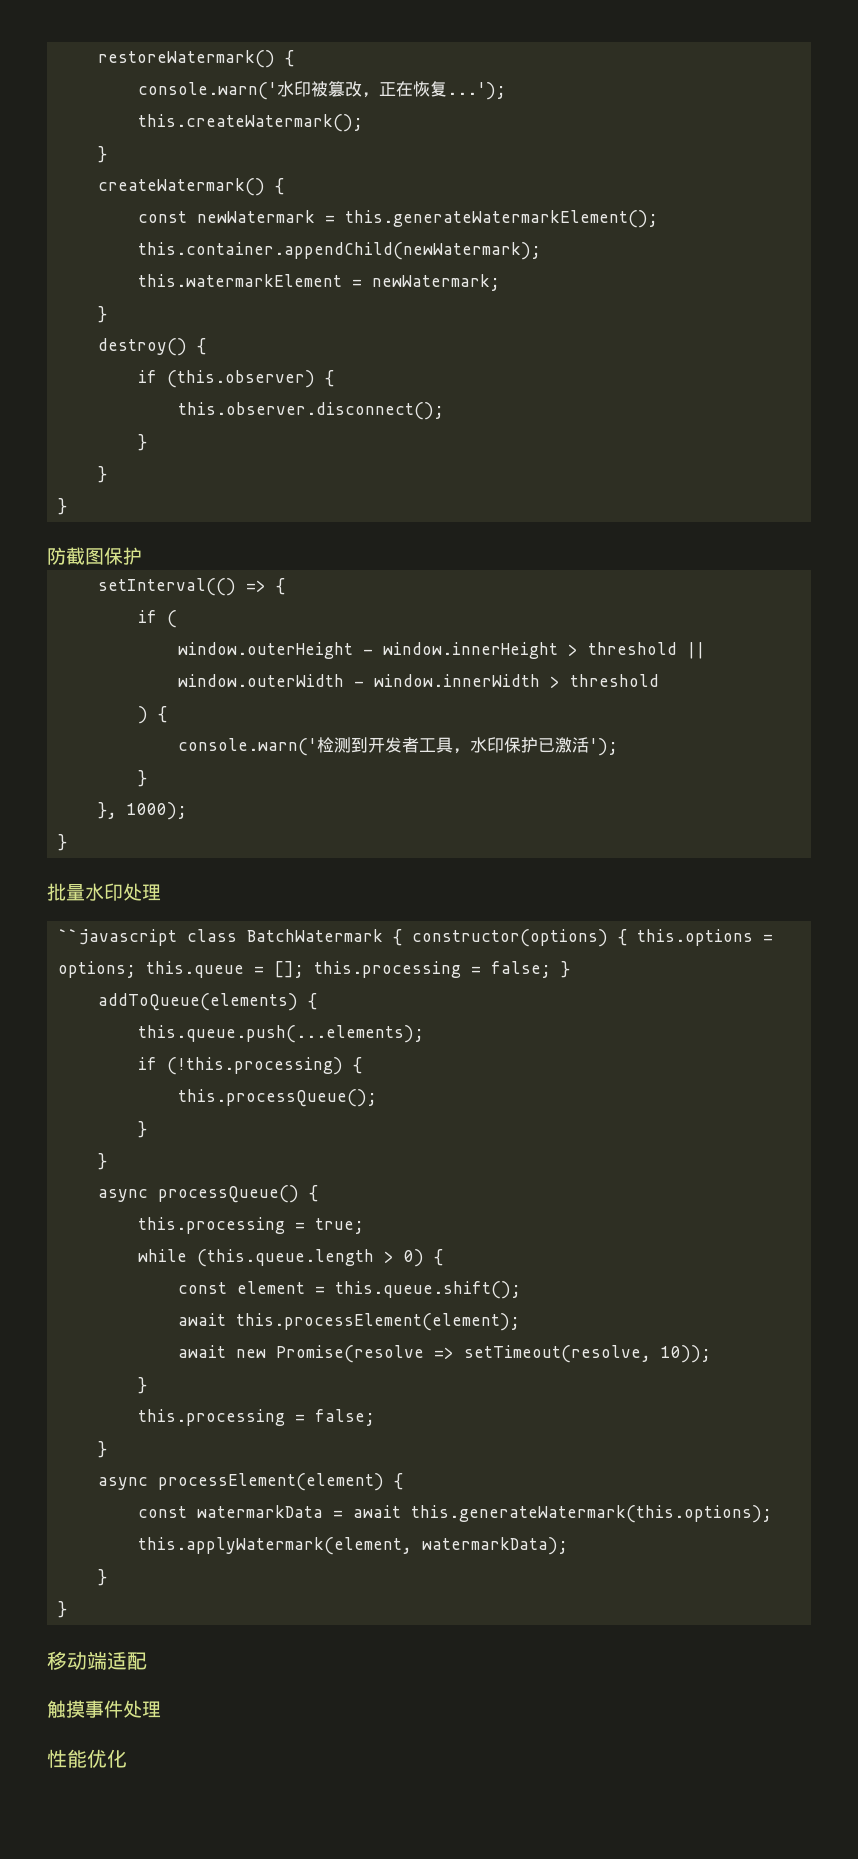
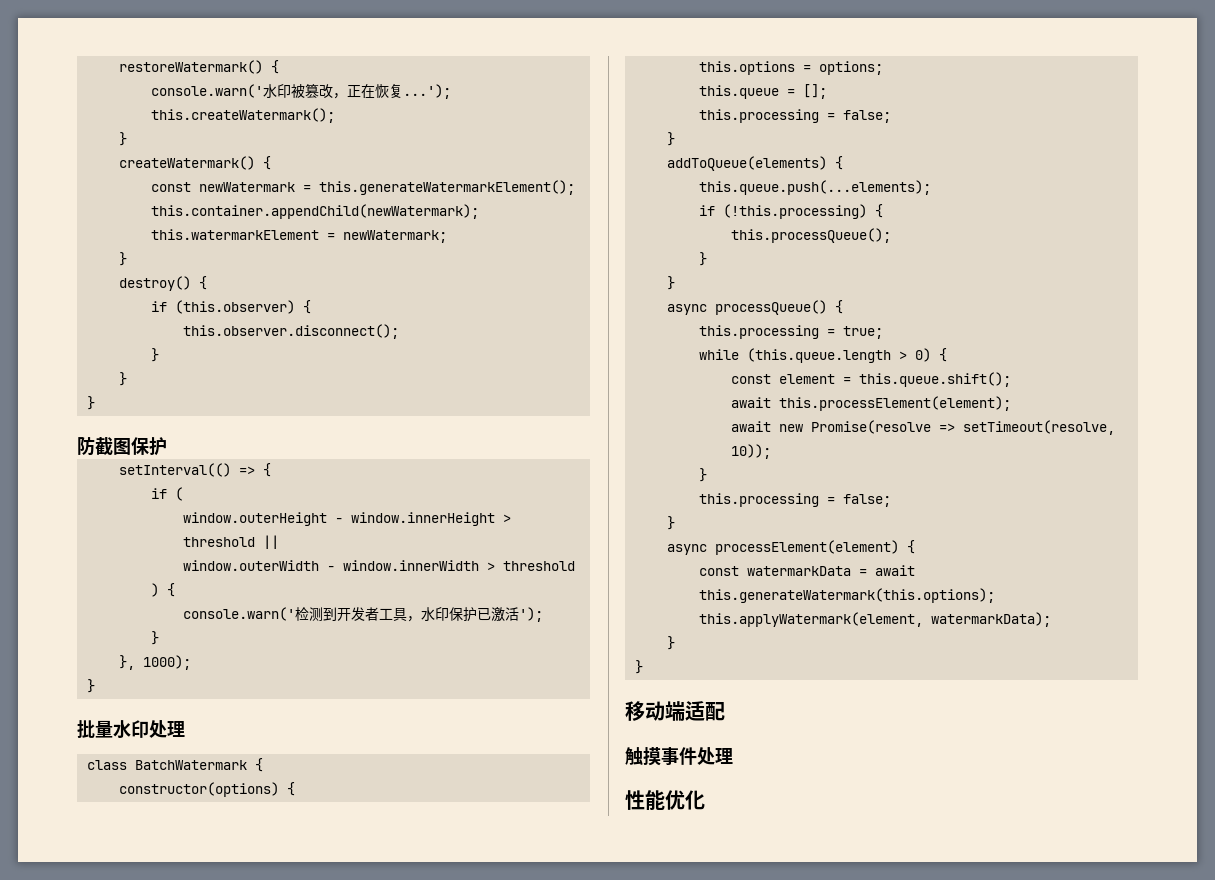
[57,929,177,946] ``javascript -> (185, 729) none
(402, 937) none -> (263, 765) //
(627, 937) none -> (295, 789) //
(136, 969) none -> (883, 68) //
[313,961,551,978] this.processing = false; -> [698,109,891,123] // this.processing = false; //

